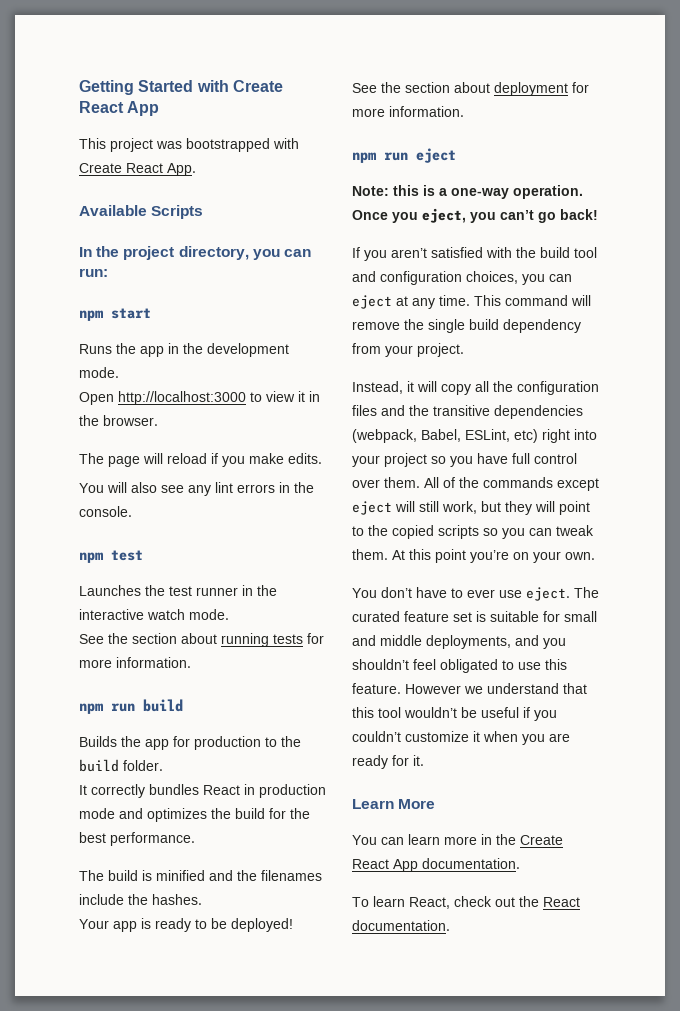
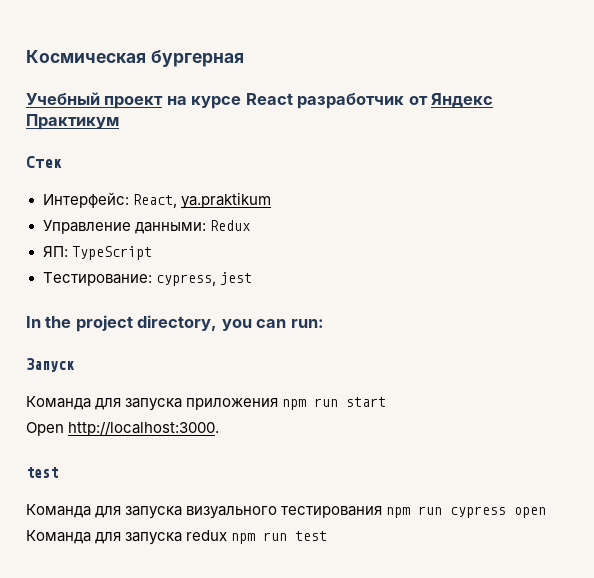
[79,80,283,95] [79,101,160,116] [79,138,299,152] [79,163,196,176] [79,205,204,219] Getting Started with Create React App // This project was bootstrapped with Create React App. // Available Scripts -> [26,50,244,67] [26,92,494,109] [26,114,119,130] [26,156,62,168] [42,192,271,209] [42,220,250,234] [42,246,152,260] [42,272,252,286] Космическая бургерная // Учебный проект на курсе React разработчик от Яндекс Практикум // Стек // Интерфейс: React, ya.praktikum // Управление данными: Redux // ЯП: TypeScript // Тестирование: cypress, jest
[79,308,151,321] [79,343,289,357] [79,367,119,378] [79,391,320,405] [79,415,158,426] [79,453,322,467] [79,482,314,496] [79,506,132,517] [79,550,143,563] [79,585,277,596] [79,609,229,620] [79,633,324,647] [79,657,191,668] [79,699,183,714] [79,736,301,750] [79,759,163,772] [79,784,326,798] [79,808,310,822] [79,832,195,846] [79,870,322,881] [79,894,202,905] [79,918,293,932] [352,82,589,96] [352,106,464,117] [352,148,456,163] [352,185,583,199] [352,208,598,223] [352,247,597,261] [352,271,572,285] [352,295,591,309] [352,319,581,333] [352,343,464,357] [352,381,599,395] [352,405,583,419] [352,429,597,443] [352,453,577,467] [352,477,599,491] [352,501,590,515] [352,525,594,539] [352,549,595,563] [352,587,599,601] [352,611,597,622] [352,635,566,649] [352,659,567,673] [352,683,587,694] [352,707,557,721] [352,731,570,745] [352,755,424,769] [352,799,436,809] [352,834,563,845] [352,858,520,872] [352,896,580,909] [352,920,450,931] npm start // Runs the app in the development mode. // Open http://localhost:3000 to view it in the browser. // The page will reload if you make edits. // You will also see any lint errors in the console. // npm test // Launches the test runner in the interactive watch mode. // See the section about running tests for more information. // npm run build // Builds the app for production to the build folder. // It correctly bundles React in production mode and optimizes the build for the best performance. // The build is minified and the filenames include the hashes. // Your app is ready to be deployed! // See the section about deployment for more information. // npm run eject // Note: this is a one-way operation. Once you eject, you can’t go back! // If you aren’t satisfied with the build tool and configuration choices, you can eject at any time. This command will remove the single build dependency from your project. // Instead, it will copy all the configuration files and the transitive dependencies (webpack, Babel, ESLint, etc) right into your project so you have full control over them. All of the commands except eject will still work, but they will point to the copied scripts so you can tweak them. At this point you’re on your own. // You don’t have to ever use eject. The curated feature set is suitable for small and middle deployments, and you shouldn’t feel obligated to use this feature. However we understand that this tool wouldn’t be useful if you couldn’t customize it when you are ready for it. // Learn More // You can learn more in the Create React App documentation. // To learn React, check out the React documentation. -> [26,358,75,373] [26,396,387,411] [26,421,220,436] [26,467,58,478] [26,504,547,519] [26,530,328,545] Запуск // Команда для запуска приложения npm run start // Open http://localhost:3000. // test // Команда для запуска визуального тестирования npm run cypress open Команда для запуска redux npm run test

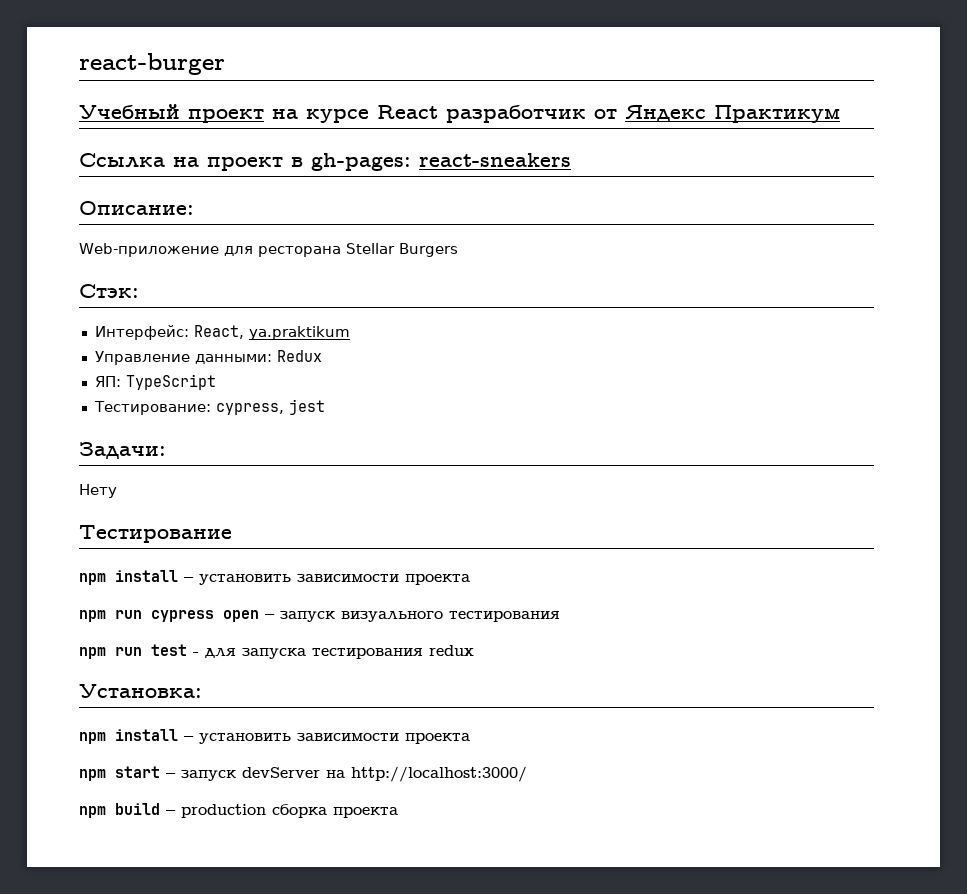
[26,50,244,67] Космическая бургерная -> [79,53,225,75] react-burger
[26,156,62,168] Стек -> [79,153,571,171] [79,201,194,215] [79,243,458,257] [79,284,139,298] Ссылка на проект в gh-pages: react-sneakers // Описание: // Web-приложение для ресторана Stellar Burgers // Стэк:
[26,315,324,332] [26,358,75,373] [26,396,387,411] [26,421,220,436] [26,467,58,478] [26,504,547,519] [26,530,328,545] In the project directory, you can run: // Запуск // Команда для запуска приложения npm run start // Open http://localhost:3000. // test // Команда для запуска визуального тестирования npm run cypress open Команда для запуска redux npm run test -> [79,442,166,459] [79,484,117,498] [79,525,232,543] [79,570,470,585] [79,610,560,622] [79,644,474,659] [79,684,202,698] [79,729,470,744] [79,766,527,782] [79,803,398,818] Задачи: // Нету // Тестирование // npm install – установить зависимости проекта // npm run cypress open – запуск визуального тестирования // npm run test - для запуска тестирования redux // Установка: // npm install – установить зависимости проекта // npm start – запуск devServer на http://localhost:3000/ // npm build – production сборка проекта

